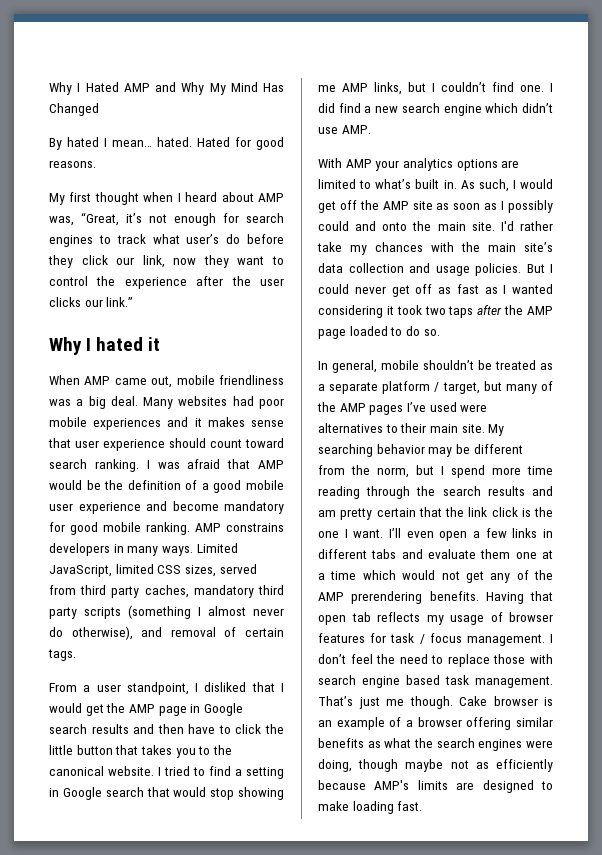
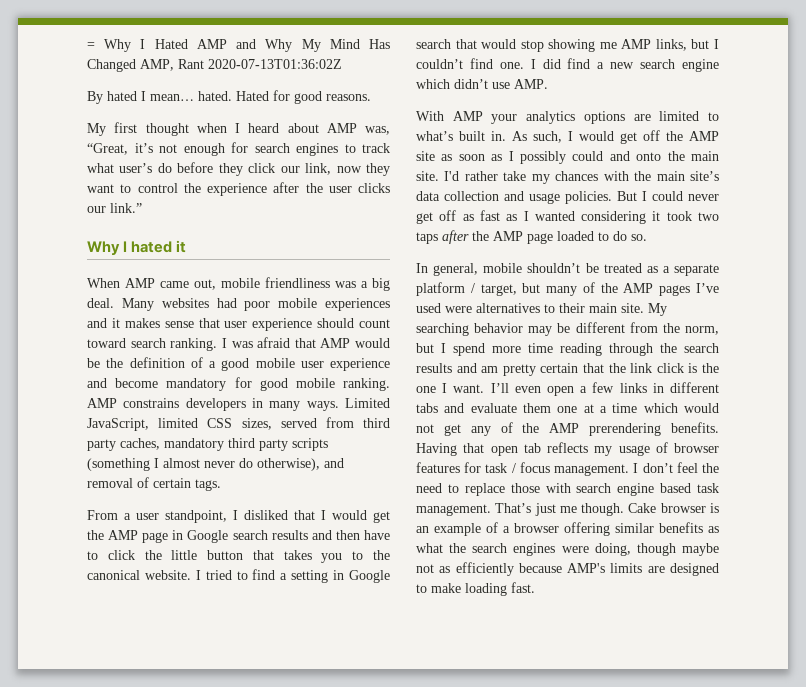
(49, 88) none -> [87,42,95,49] =
(99, 109) none -> [140,59,342,71] AMP, Rant 2020-07-13T01:36:02Z

